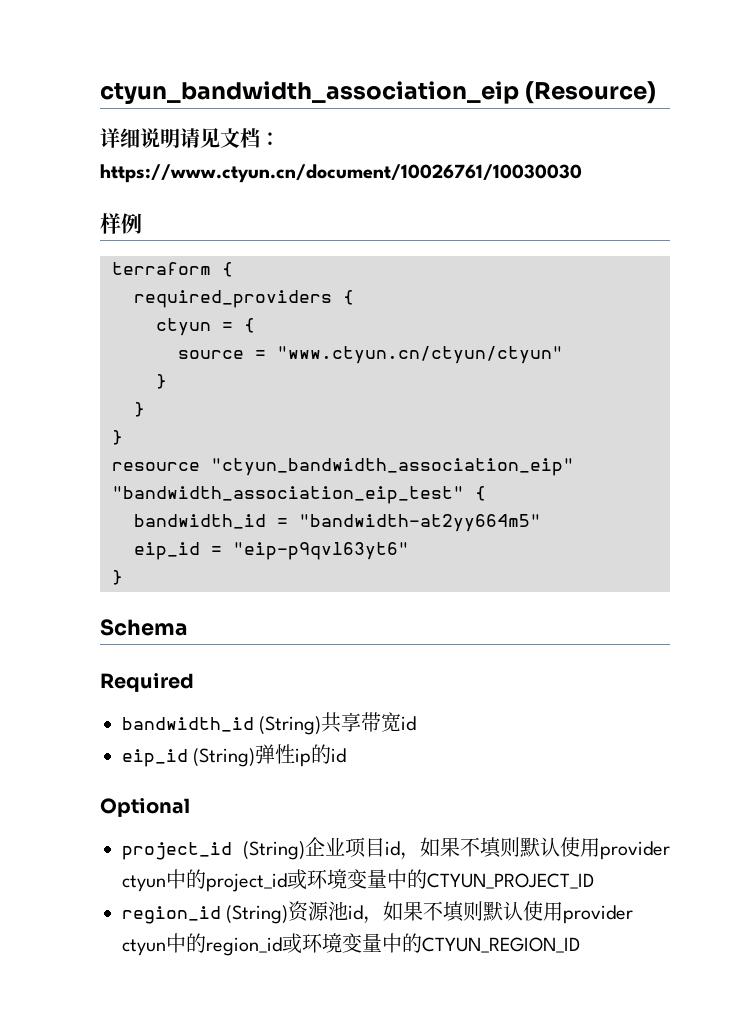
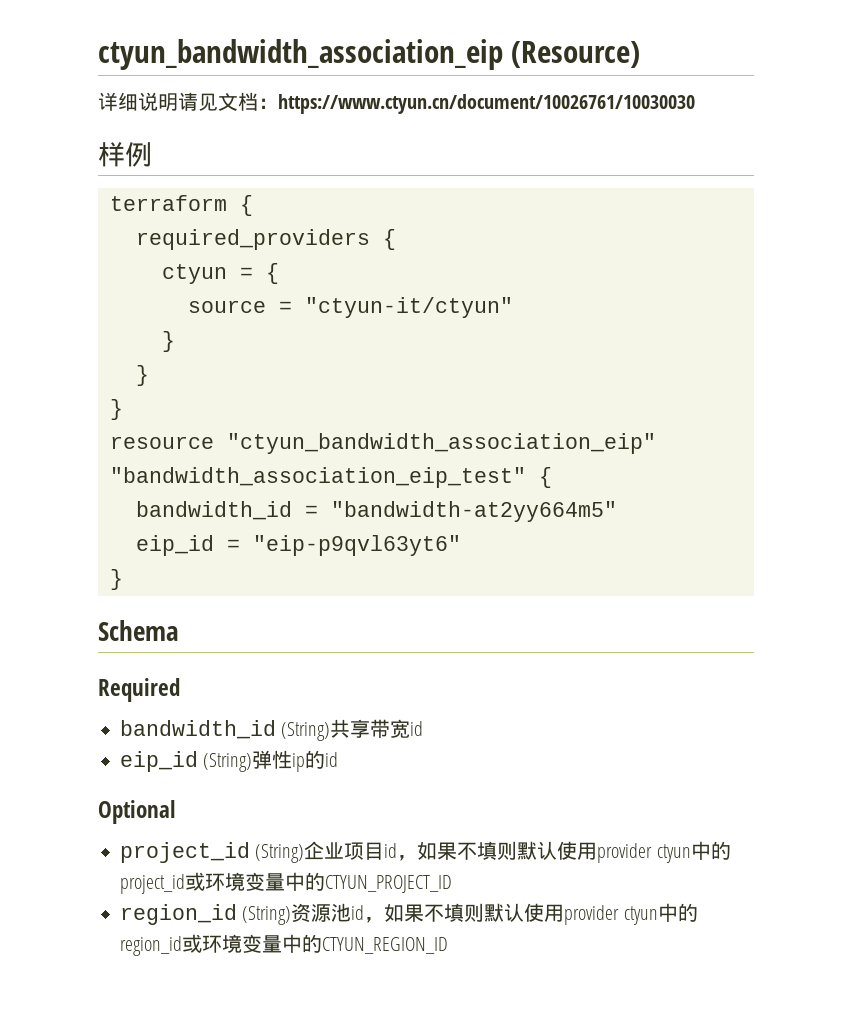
[277,346,563,364] "www.ctyun.cn/ctyun/ctyun" -> [305,297,513,318] "ctyun-it/ctyun"

